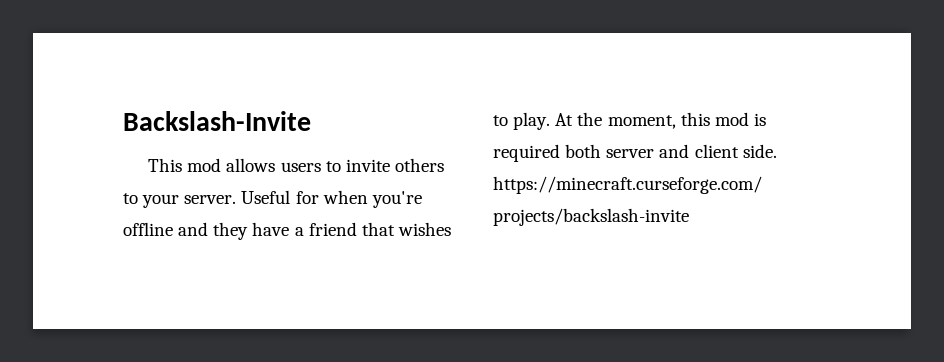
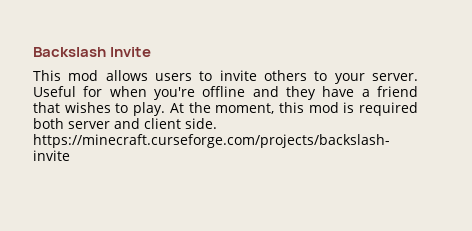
[123,111,311,131] Backslash-Invite -> [33,47,152,57] Backslash Invite

